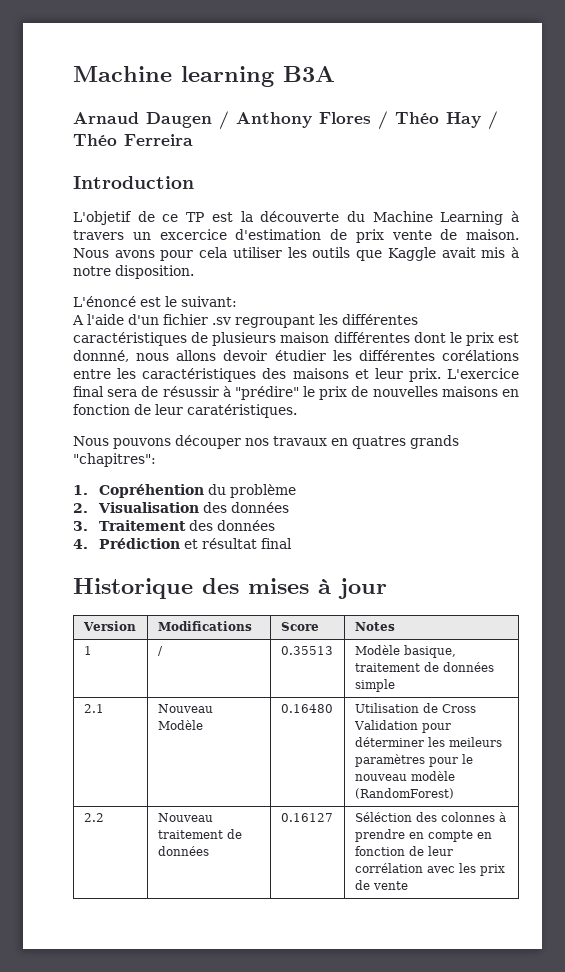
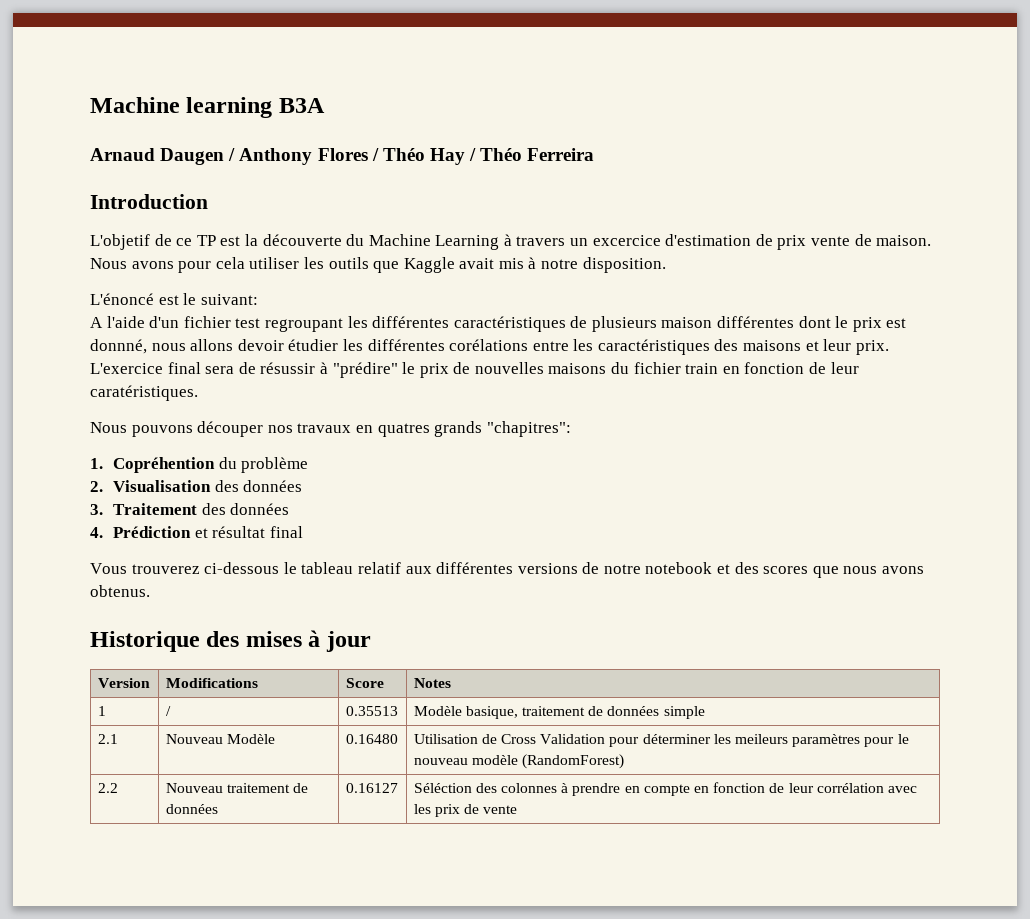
[212,317,231,325] .sv -> [235,318,261,328] test
(498, 391) none -> [611,362,719,374] du fichier train
(293, 543) none -> [90,562,925,578] [90,585,150,597] // Vous trouverez ci-dessous le tableau relatif aux différentes versions de notre notebook et des scores que nous avons obtenus.

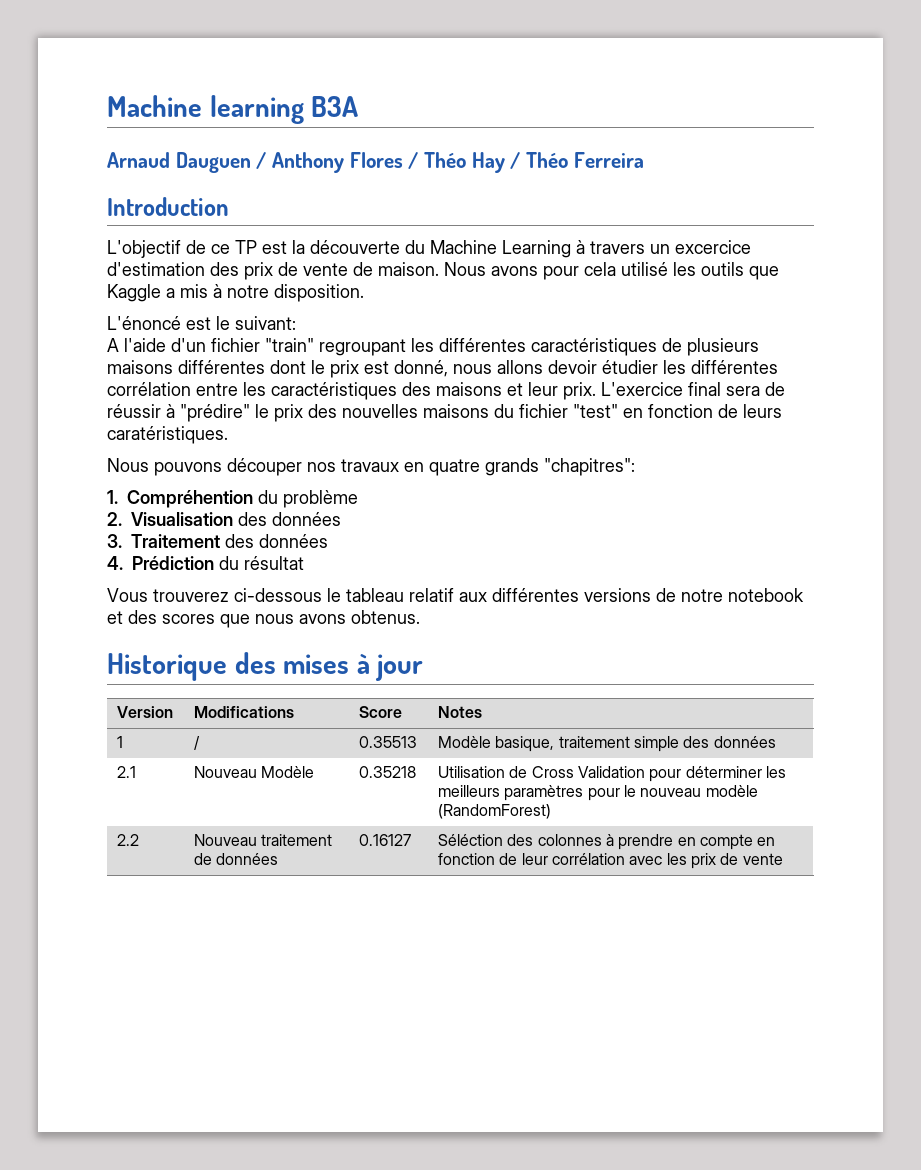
[160,148,225,165] Daugen -> [175,152,251,173] Dauguen
[90,234,150,250] L'objetif -> [107,240,181,258] L'objectif
[755,234,807,250] de prix -> [210,262,298,280] des prix de
[249,257,300,269] utiliser -> [621,262,668,276] utilisé
[459,258,495,269] avait -> [166,288,175,298] a
[235,318,261,328] test -> [265,338,314,352] "train"
[661,317,713,328] maison -> [107,360,173,374] maisons
[90,339,147,354] donnné, -> [394,360,448,377] donné,
[449,339,529,351] corélations -> [107,382,191,396] corrélation
[260,362,316,374] résussir -> [107,404,161,418] réussir
[453,362,471,374] de -> [308,404,337,418] des
[685,362,859,374] train en fonction de leur -> [573,404,782,418] "test" en fonction de leurs
[377,423,430,437] quatres -> [429,459,480,476] quatre
[113,457,216,473] Copréhention -> [127,490,254,508] Compréhention
[194,528,208,538] et -> [219,556,239,570] du
[269,526,303,538] final -> (304, 563) none
[588,706,705,719] de données simple -> [634,736,776,752] simple des données
[345,734,398,744] 0.16480 -> [359,766,417,778] 0.35218
[734,734,788,744] meileurs -> [438,785,501,797] meilleurs

